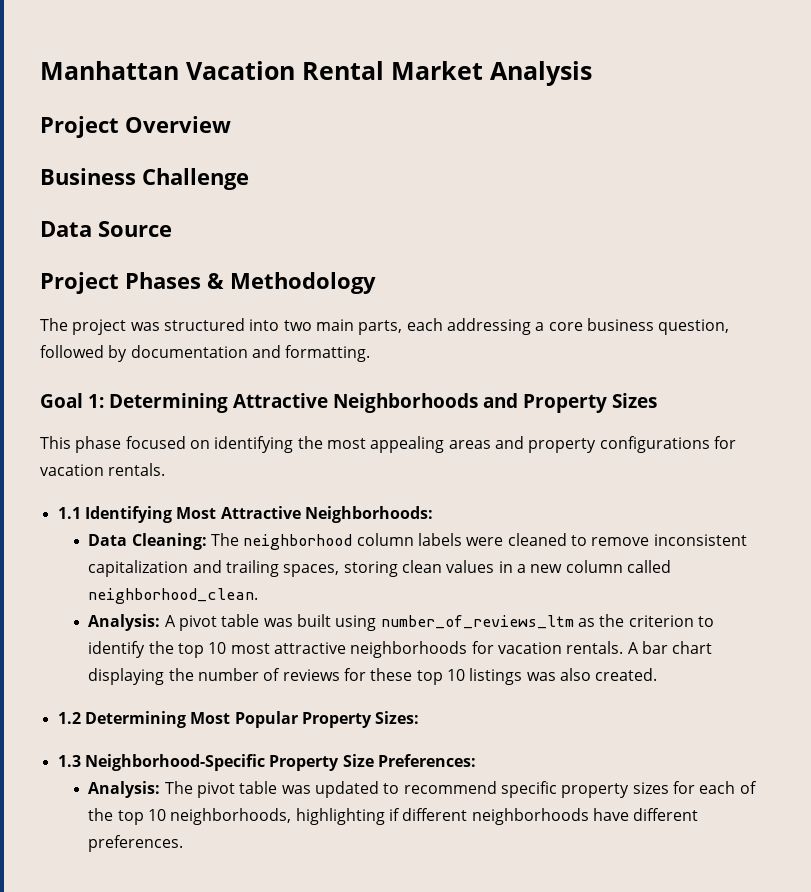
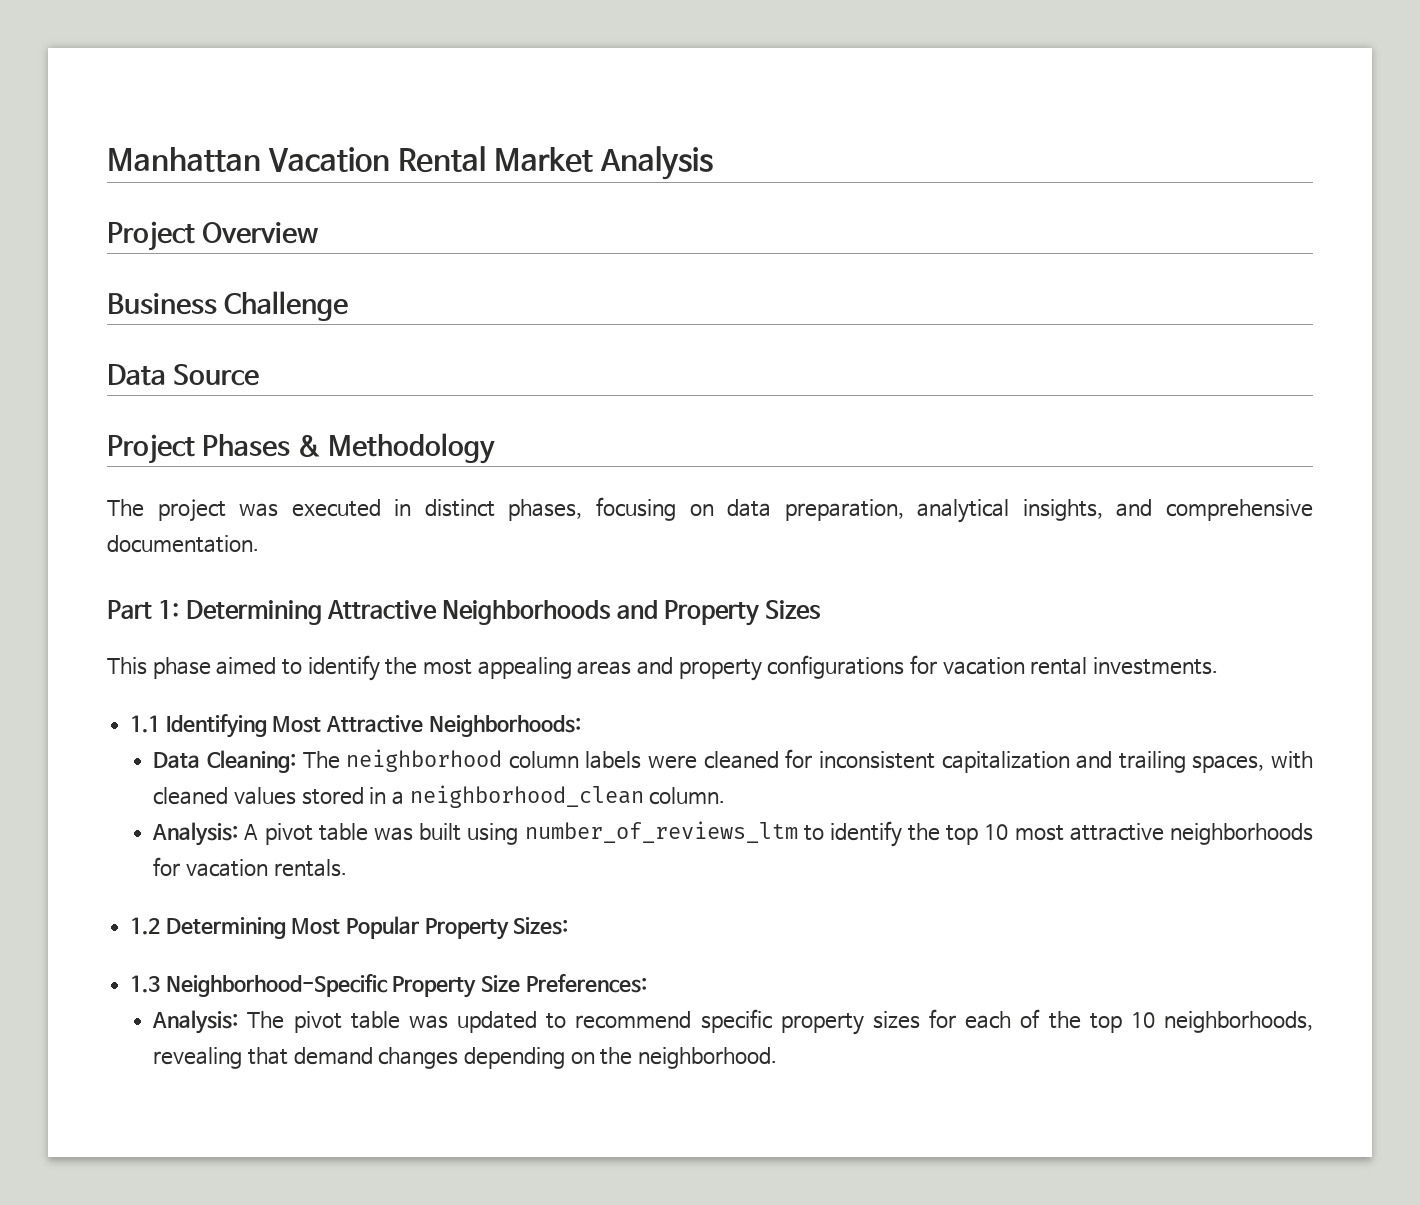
[163,318,730,335] [40,345,371,362] [40,393,83,408] structured into two main parts, each addressing a core business question, followed by documentation and formatting. // Goal -> [291,497,1314,523] [107,535,259,553] [107,600,152,619] executed in distinct phases, focusing on data preparation, analytical insights, and comprehensive documentation. // Part
[125,436,294,453] focused on identifying -> [216,655,380,681] aimed to identify
[108,463,166,476] rentals. -> [1030,657,1218,675] rental investments.
[570,535,650,546] to remove -> [785,749,813,768] for
[343,560,671,577] [88,588,259,604] storing clean values in a new column called neighborhood_clean. -> [1271,751,1313,769] [153,785,726,808] with cleaned values stored in a neighborhood_clean column.
[577,614,694,627] as the criterion -> (798, 832) none
[627,641,713,654] [88,668,658,685] A bar chart displaying the number of reviews for these top 10 listings was also created. -> (347, 868) none
[295,808,699,825] [88,835,184,852] highlighting if different neighborhoods have different preferences. -> [153,1047,777,1069] revealing that demand changes depending on the neighborhood.

